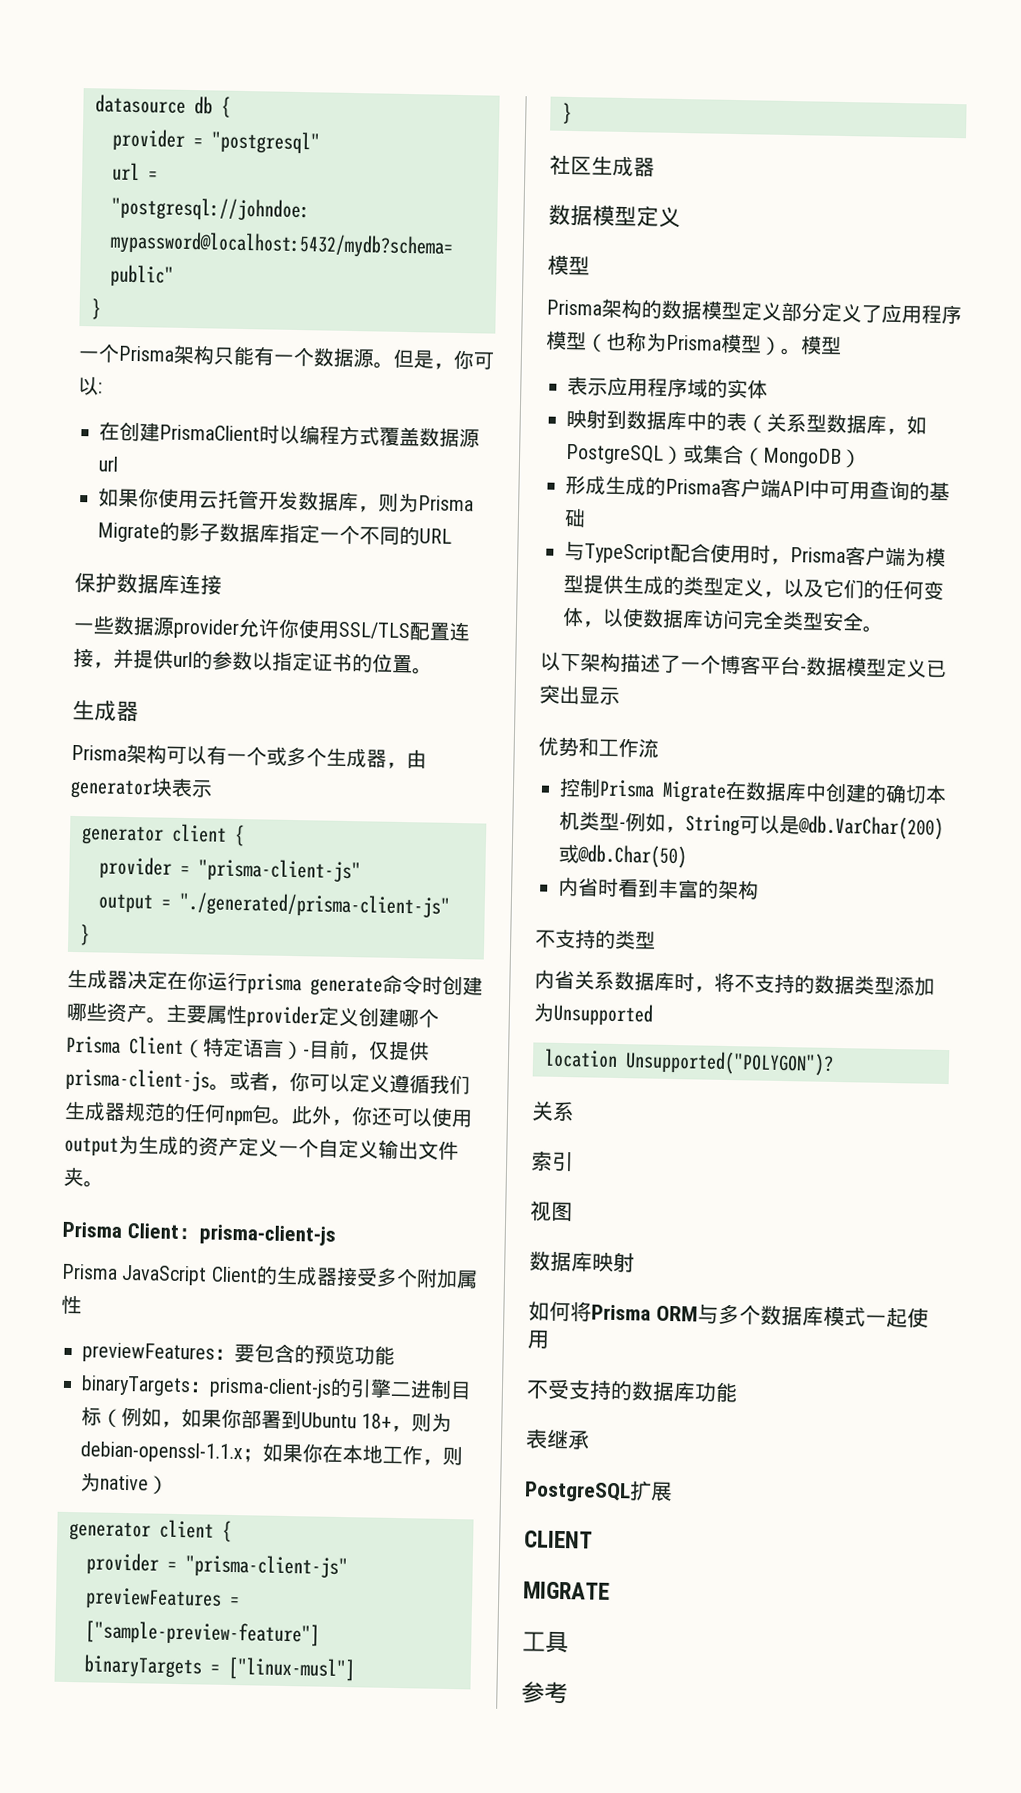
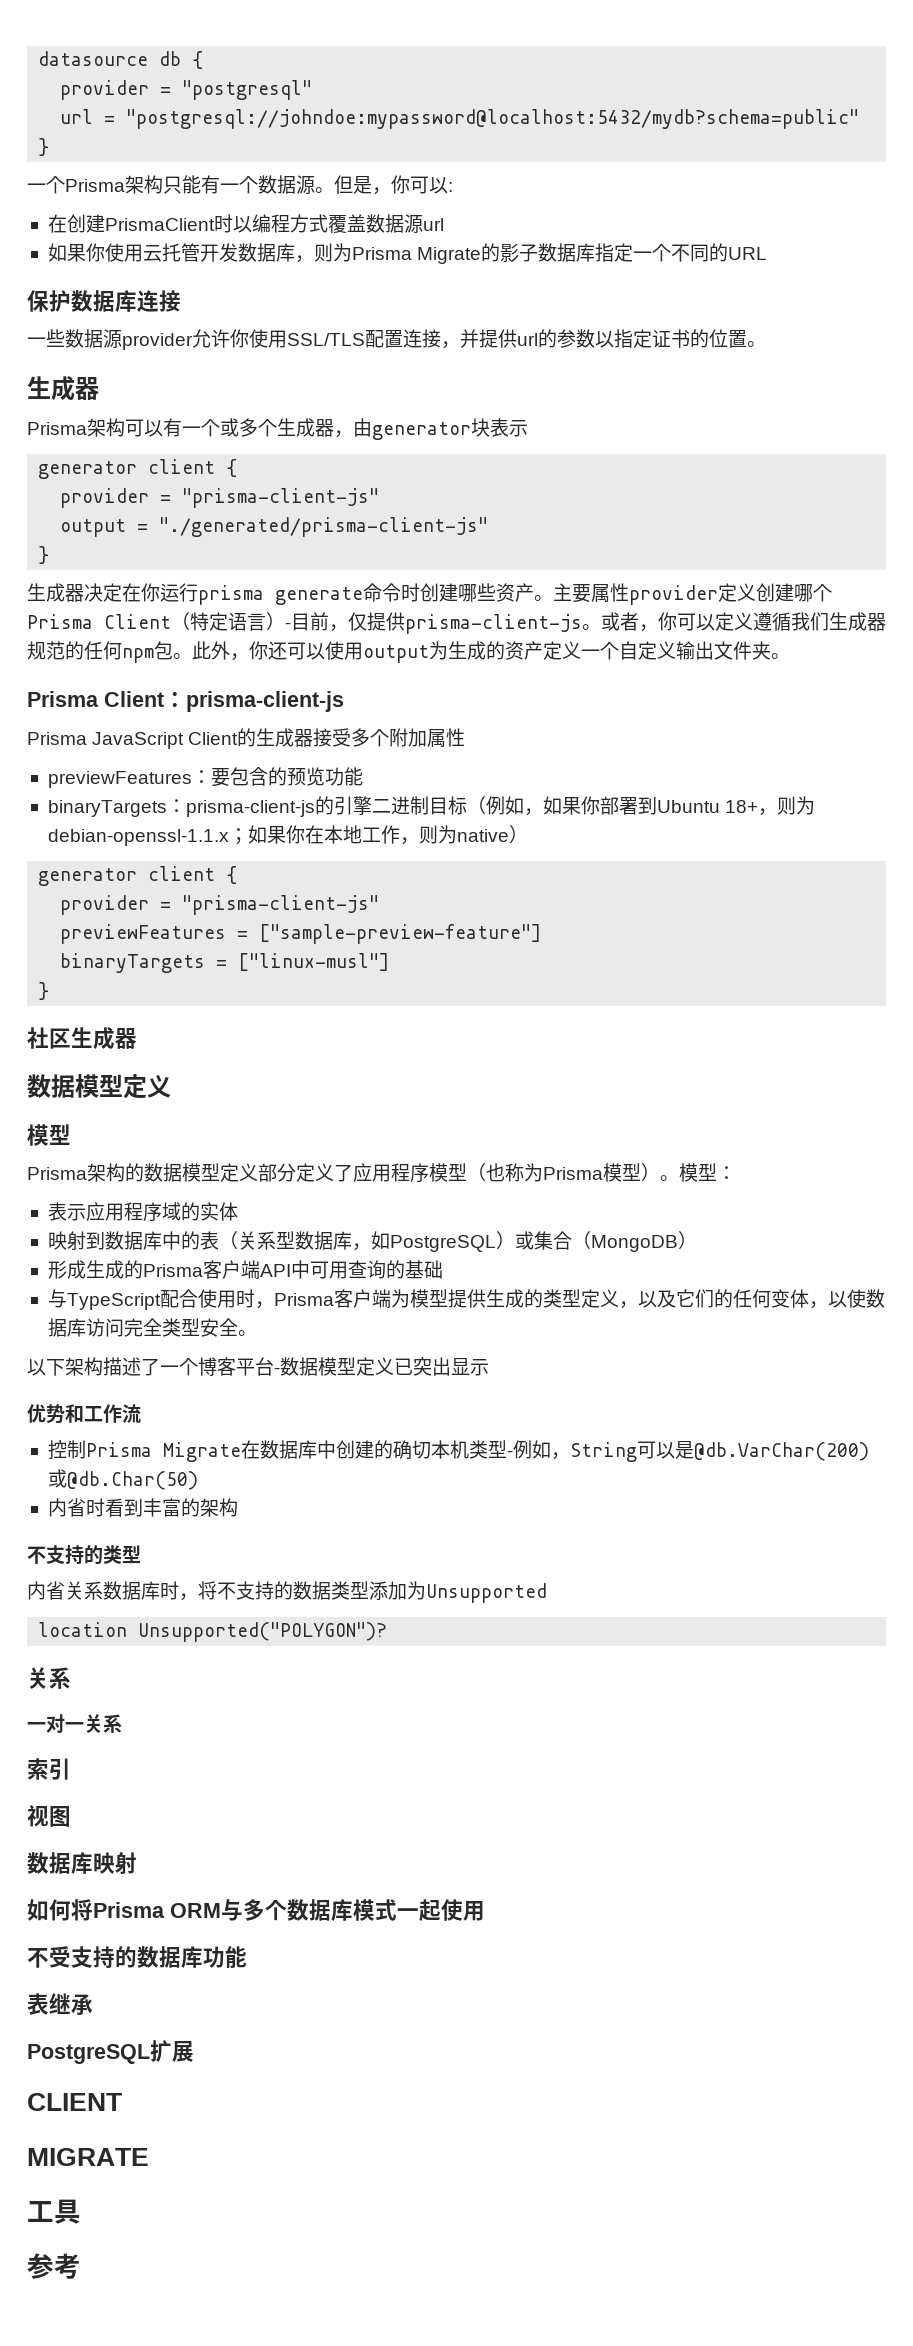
(842, 345) none -> [717,1166,736,1180] ：
(575, 1111) none -> [27,1714,122,1733] // 一对一关系

